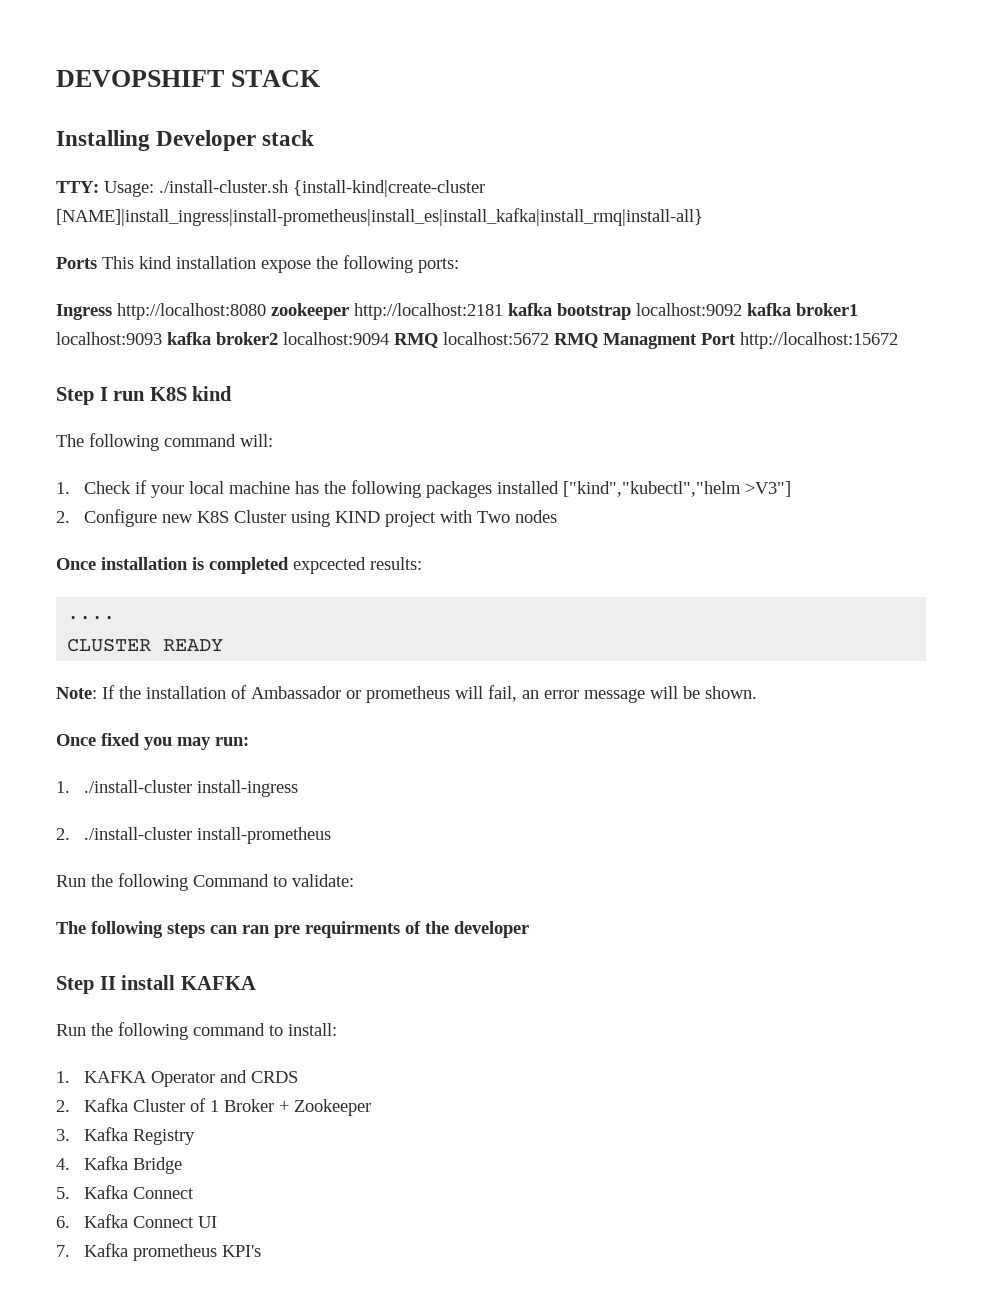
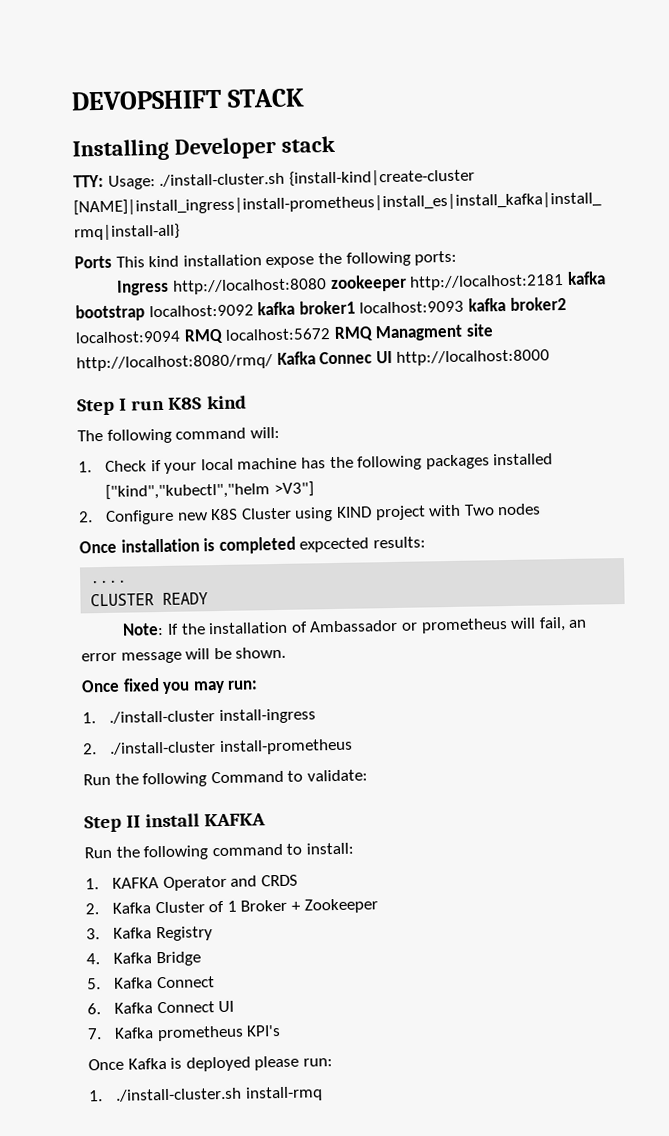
[701,332,898,349] Port http://localhost:15672 -> [465,323,494,337] [76,349,551,372] site http://localhost:8080/rmq/ Kafka Connec UI http://localhost:8000
[56,921,529,938] // The following steps can ran pre requirments of the developer -> (368, 775) none
(261, 1251) none -> [88,1055,333,1072] [88,1086,323,1102] // Once Kafka is deployed please run: // 1. ./install-cluster.sh install-rmq

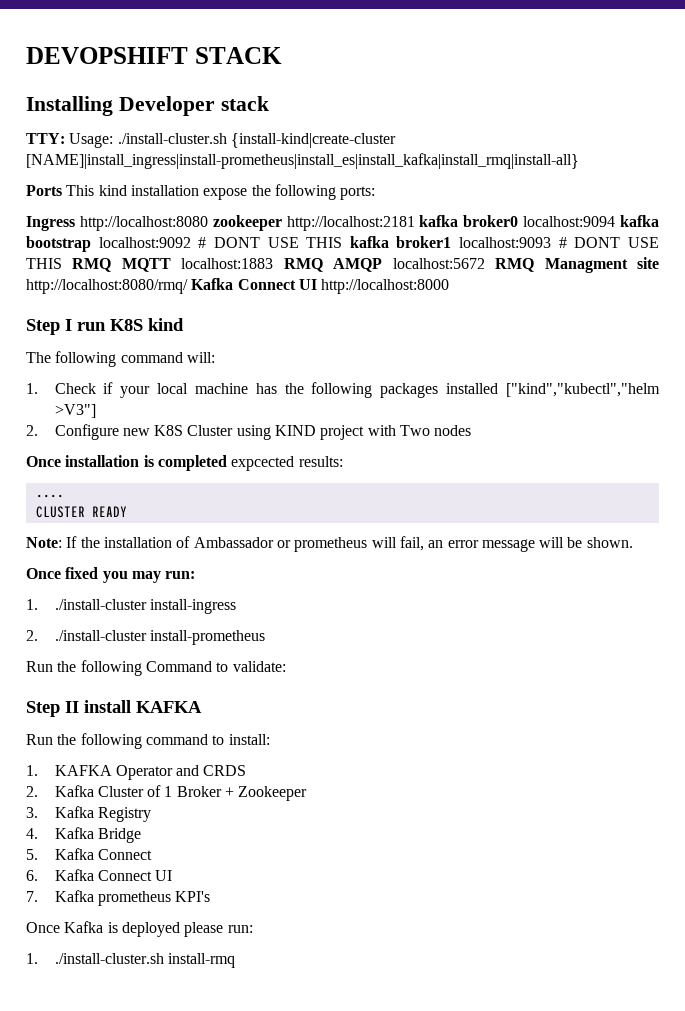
[75,296,567,322] [75,328,224,344] bootstrap localhost:9092 kafka broker1 localhost:9093 kafka broker2 localhost:9094 RMQ -> [463,215,659,227] [26,236,659,252] [26,258,383,272] broker0 localhost:9094 kafka bootstrap localhost:9092 # DONT USE THIS kafka broker1 localhost:9093 # DONT USE THIS RMQ MQTT localhost:1883 RMQ AMQP
[319,351,373,365] Connec -> [237,279,296,290] Connect

